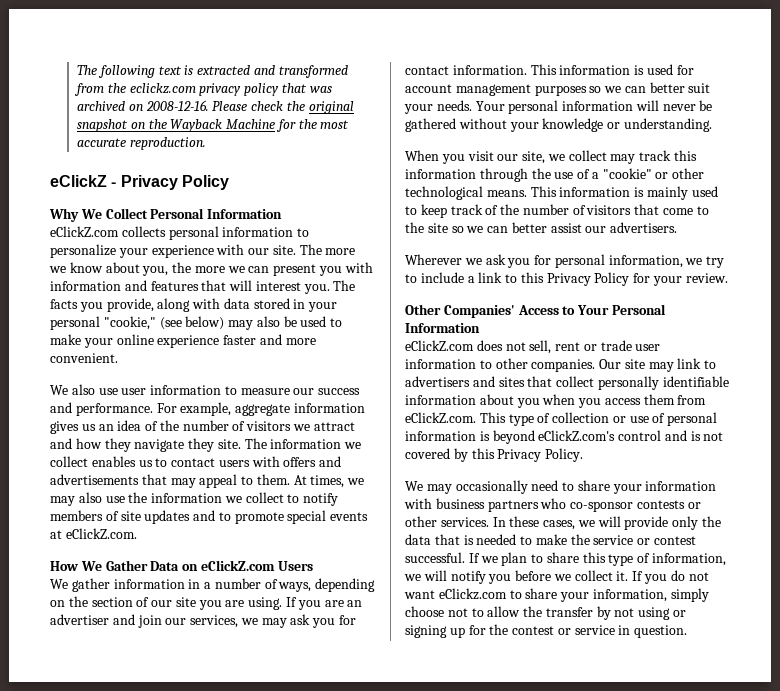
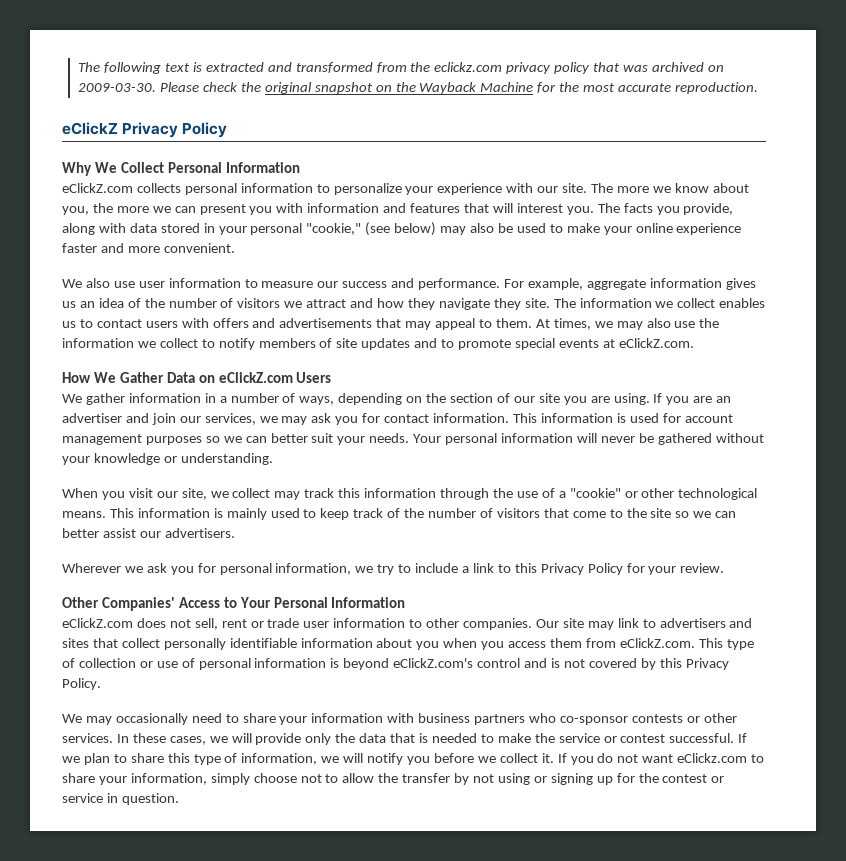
[145,100,209,111] 2008-12-16. -> [78,83,157,92] 2009-03-30.
[111,182,117,187] - -> (118, 128) none

